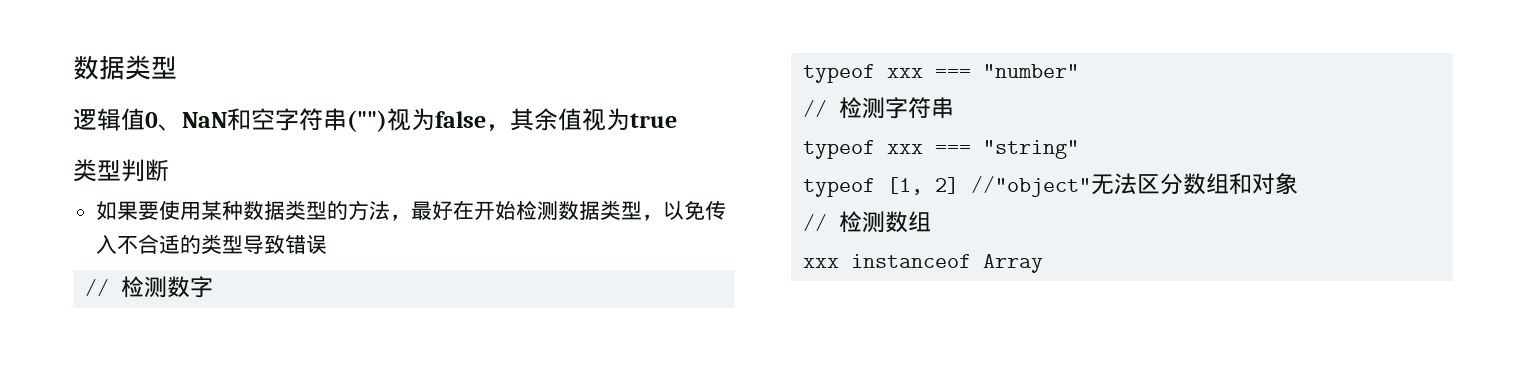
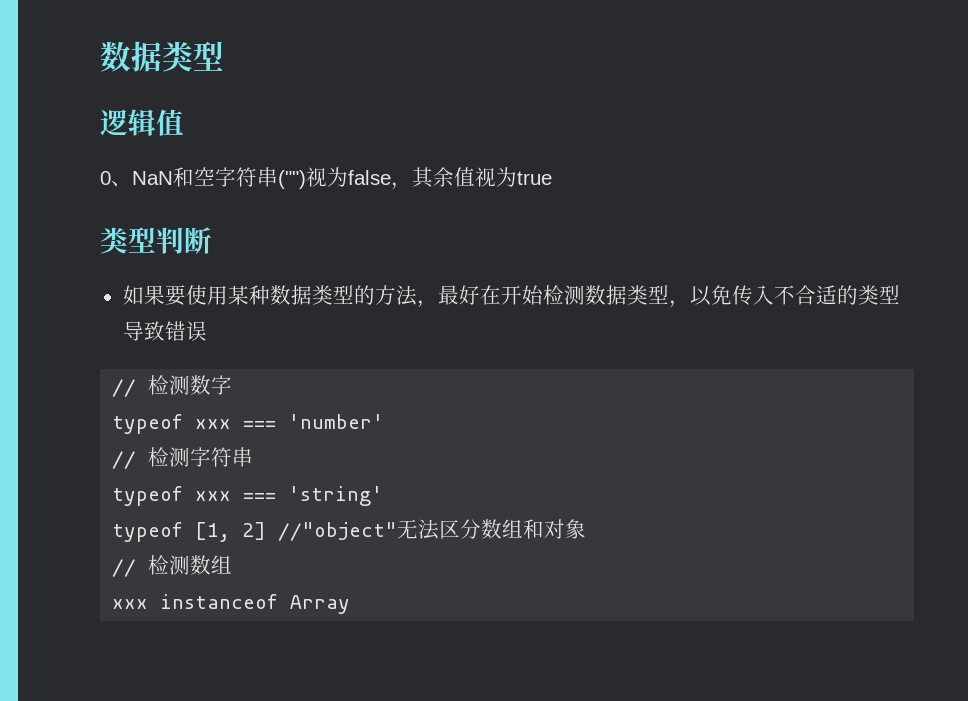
(145, 119) none -> (184, 122) //
[983,64,1080,78] "number" -> [288,414,385,429] 'number'
[983,140,1080,159] "string" -> [288,486,384,506] 'string'

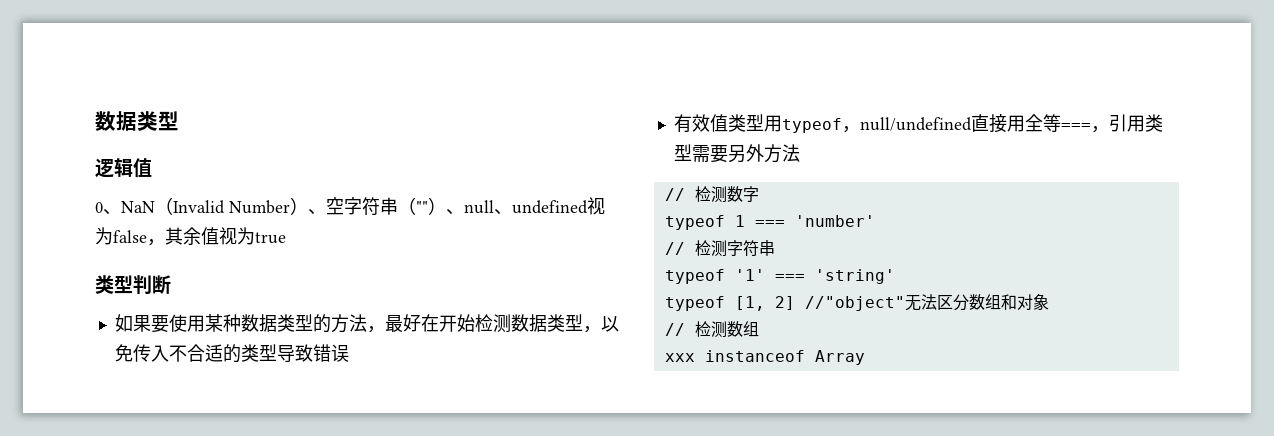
[173,167,306,189] 和空字符串("") -> [155,197,588,216] （Invalid Number）、空字符串（""）、null、undefined
(207, 331) none -> [673,114,1163,133] [673,144,800,163] // 有效值类型用typeof，null/undefined直接用全等===，引用类型需要另外方法
[195,419,232,429] xxx -> [734,215,745,227] 1
[195,491,232,501] xxx -> [734,269,765,281] '1'

